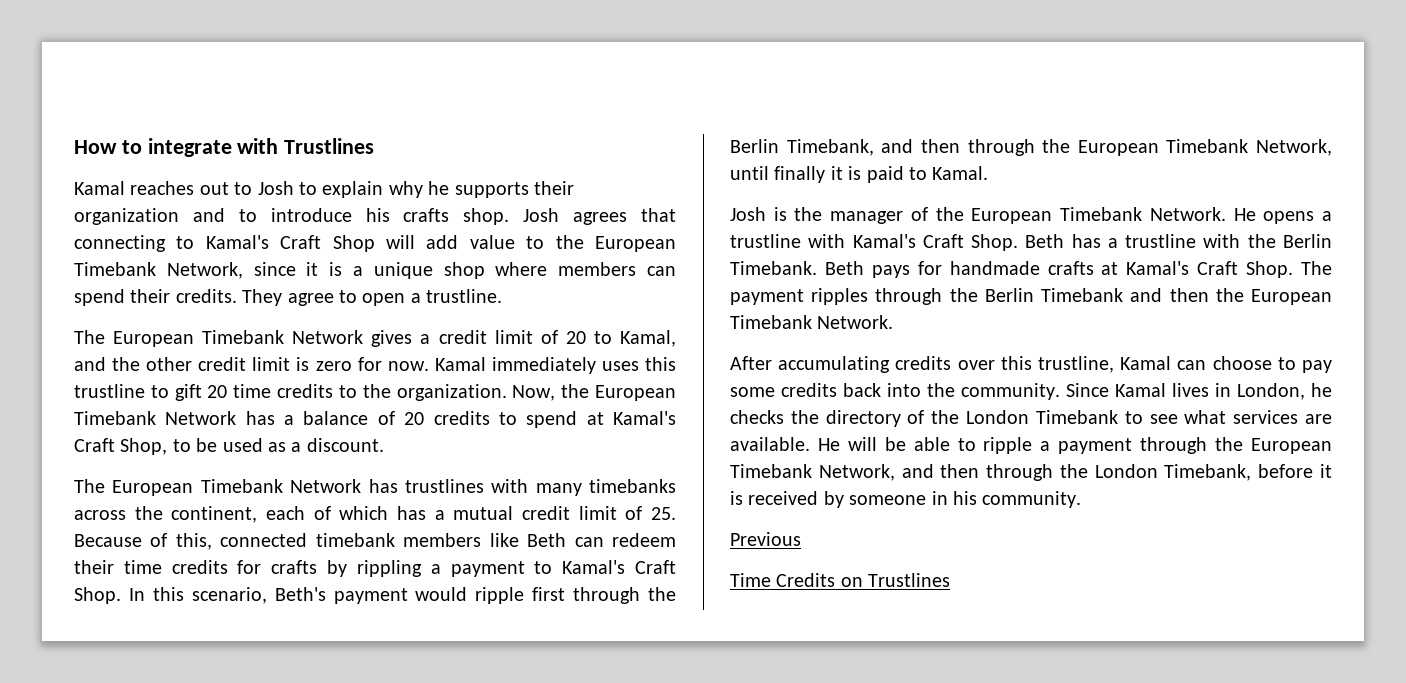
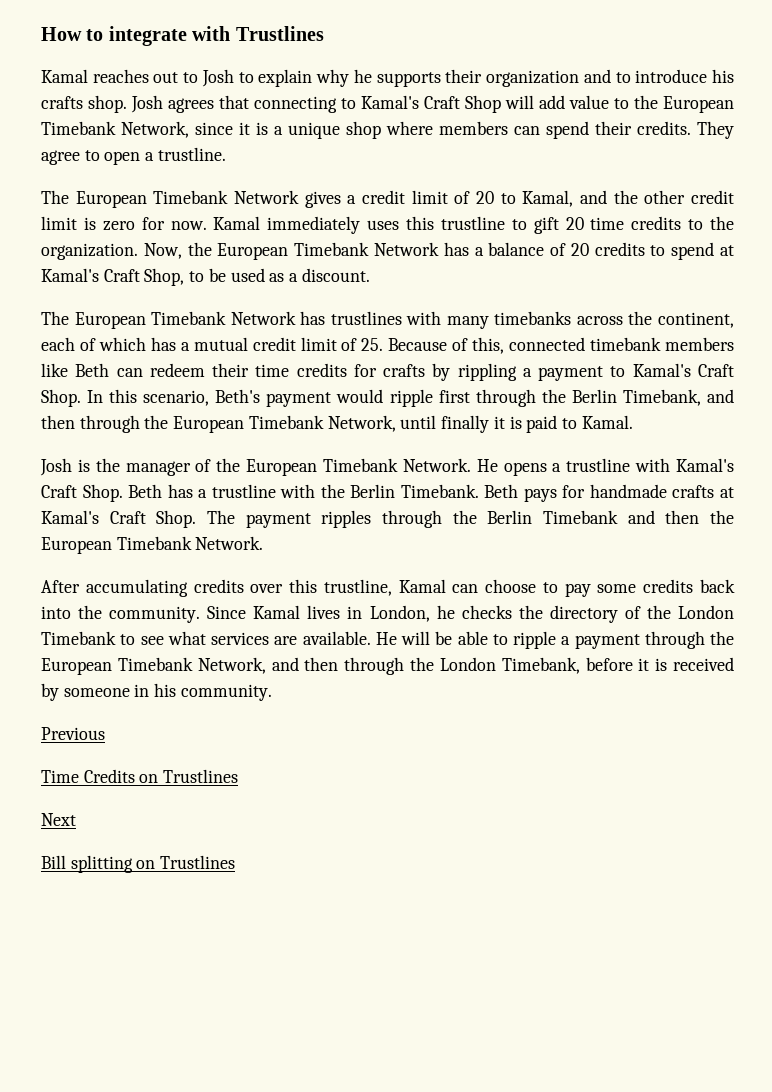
(951, 580) none -> [41,813,76,826] [41,855,236,873] // Next // Bill splitting on Trustlines

